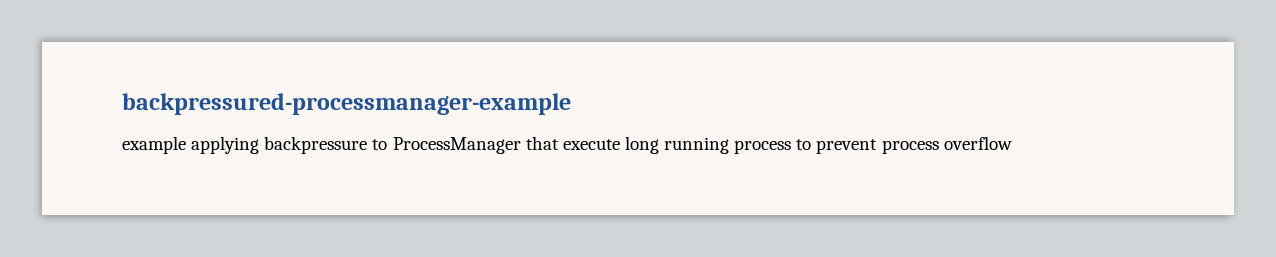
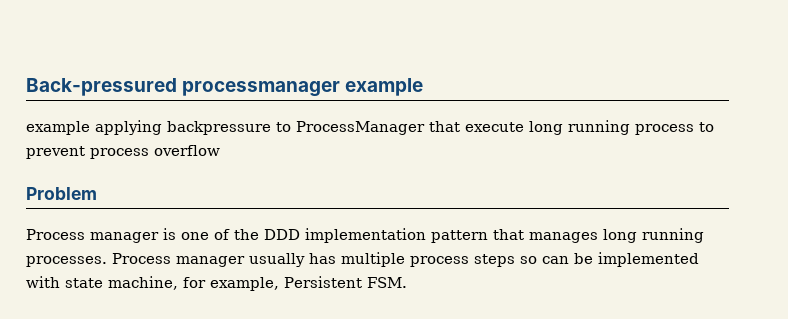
[122,93,571,115] backpressured-processmanager-example -> [26,78,424,97] Back-pressured processmanager example
(1012, 143) none -> [26,187,97,200] [26,228,704,243] [26,252,699,267] [26,276,407,291] // Problem // Process manager is one of the DDD implementation pattern that manages long running processes. Process manager usually has multiple process steps so can be implemented with state machine, for example, Persistent FSM.

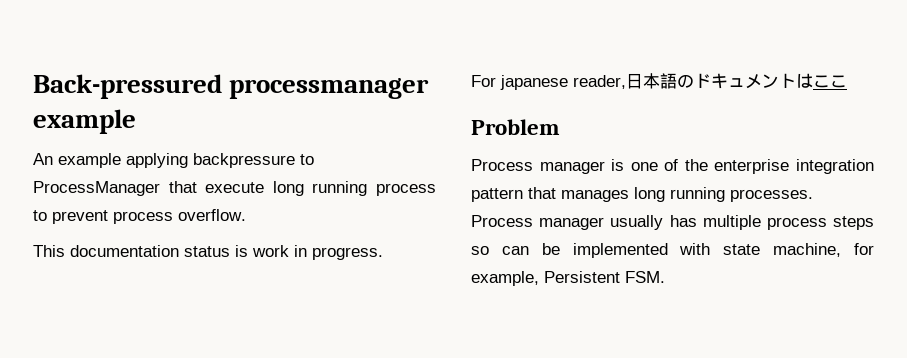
(424, 87) none -> [33,153,53,165] An
[154,145,220,156] overflow -> [178,209,246,221] [33,245,383,260] [471,73,847,90] overflow. // This documentation status is work in progress. // For japanese reader,日本語のドキュメントはここ
[264,228,426,243] DDD implementation -> [714,159,874,174] enterprise integration

